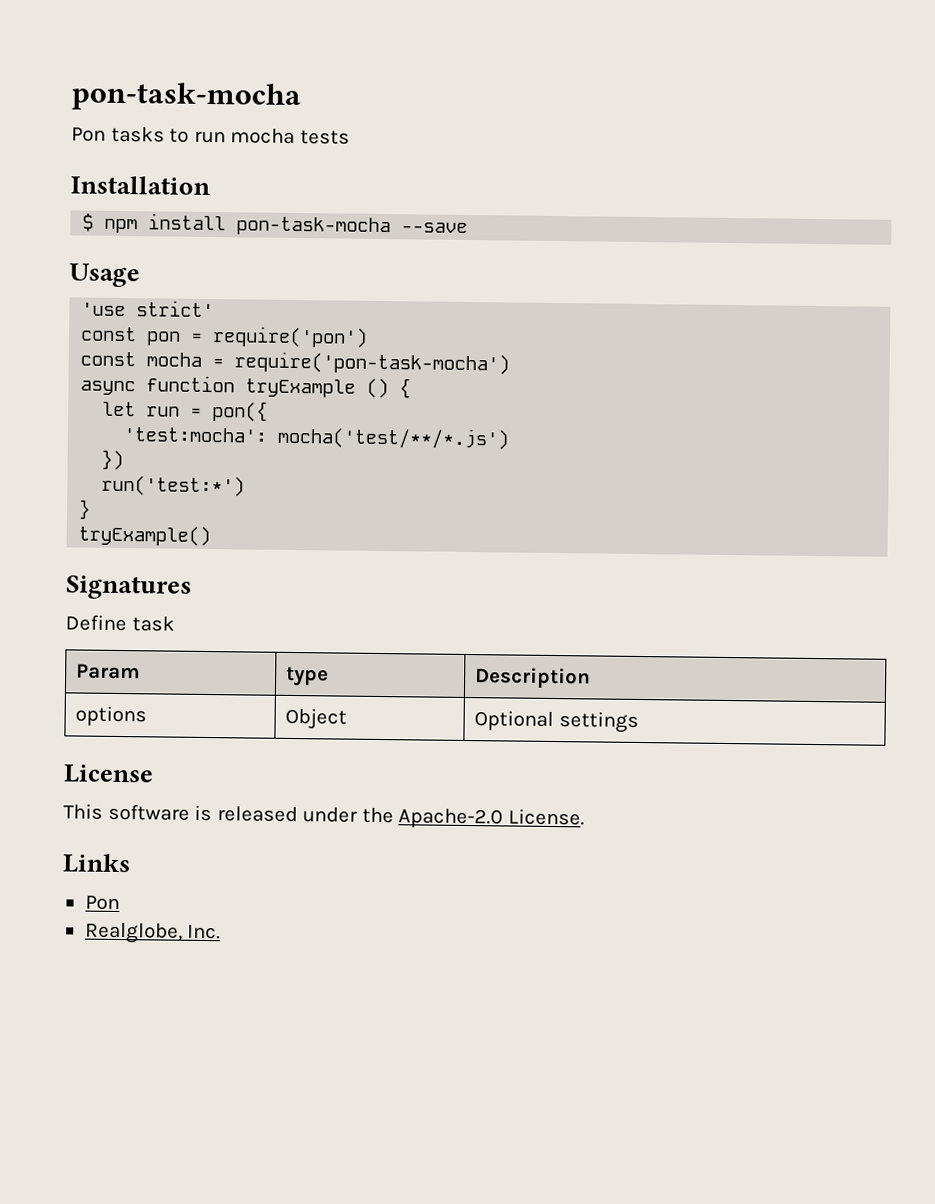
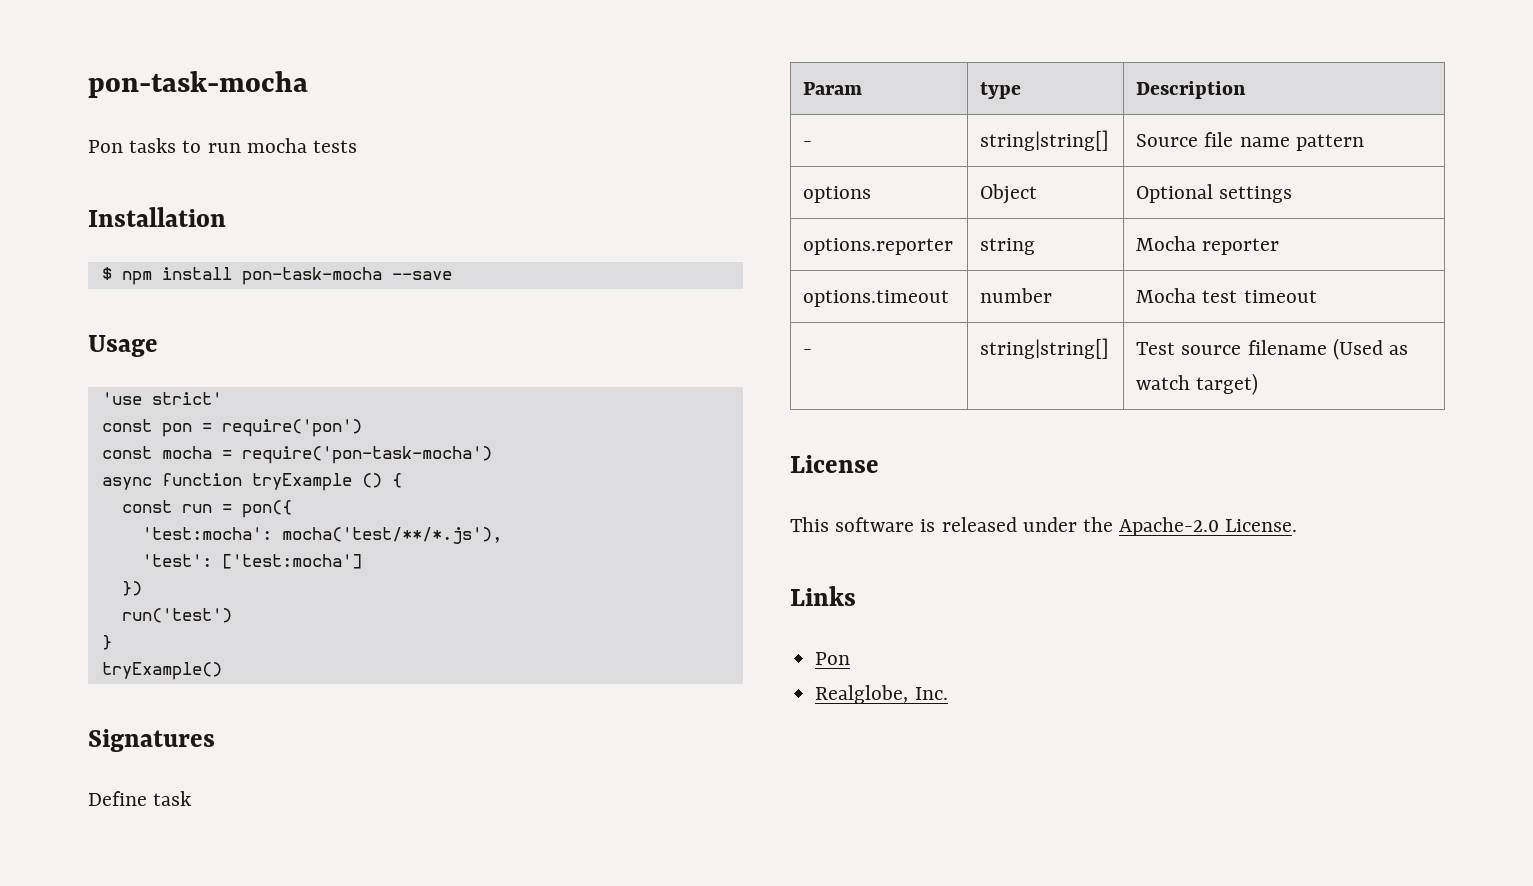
[102,401,137,417] let -> [121,500,172,513] const
[277,426,510,450] mocha('test/**/*.js') -> [281,527,502,544] [141,554,362,569] mocha('test/**/*.js'), // 'test': ['test:mocha']
[101,474,246,497] run('test:*') -> [121,608,232,623] run('test')
[75,705,148,727] [285,707,348,730] [474,710,639,733] options | Object | Optional settings -> [803,141,813,147] [980,130,1110,151] [1136,132,1364,151] [803,186,872,203] [980,184,1038,204] [1136,184,1293,203] [803,238,954,255] [980,238,1036,255] [1136,236,1280,255] [803,290,950,307] [980,288,1053,303] [1136,288,1317,303] [803,349,813,355] [980,338,1110,359] [1136,338,1409,360] [1136,373,1259,395] - | string|string[] | Source file name pattern // options | Object | Optional settings // options.reporter | string | Mocha reporter // options.timeout | number | Mocha test timeout // - | string|string[] | Test source filename (Used as watch target)

